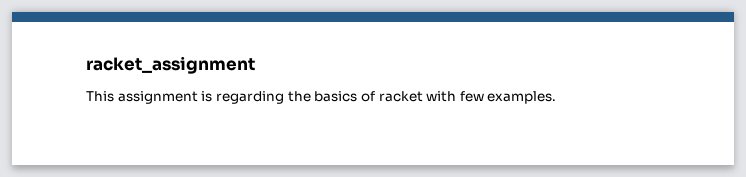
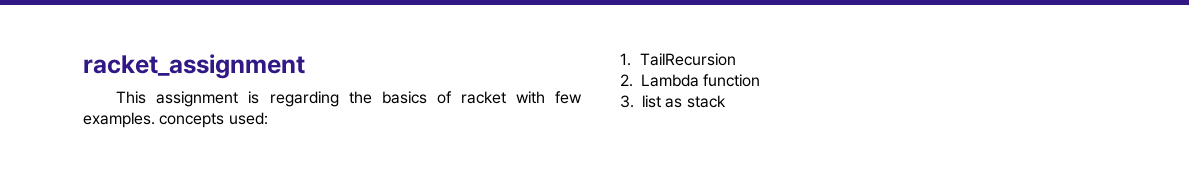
(557, 97) none -> [159,112,268,128] [620,53,736,66] [620,74,761,87] [620,95,726,108] concepts used: // 1. TailRecursion // 2. Lambda function // 3. list as stack

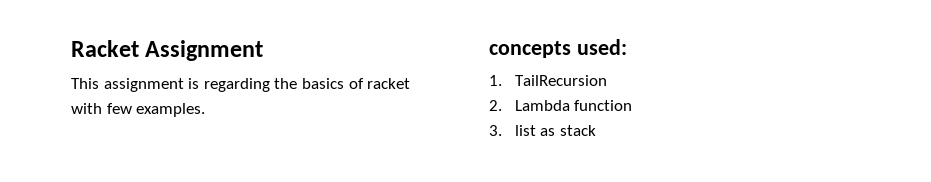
[83,54,305,79] racket_assignment -> [71,40,264,61] Racket Assignment
(155, 120) none -> (206, 110) //

